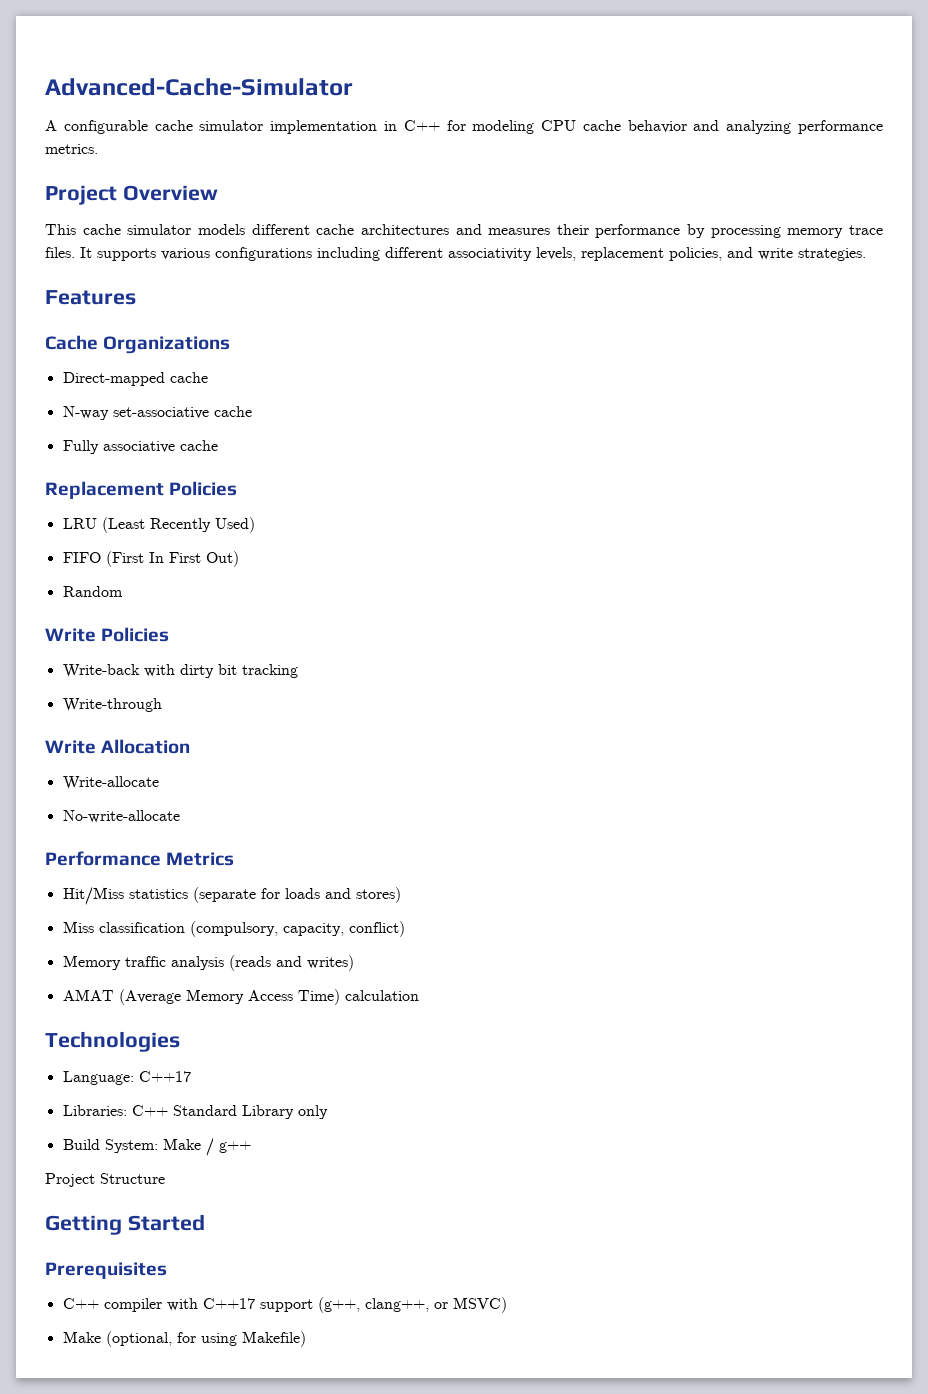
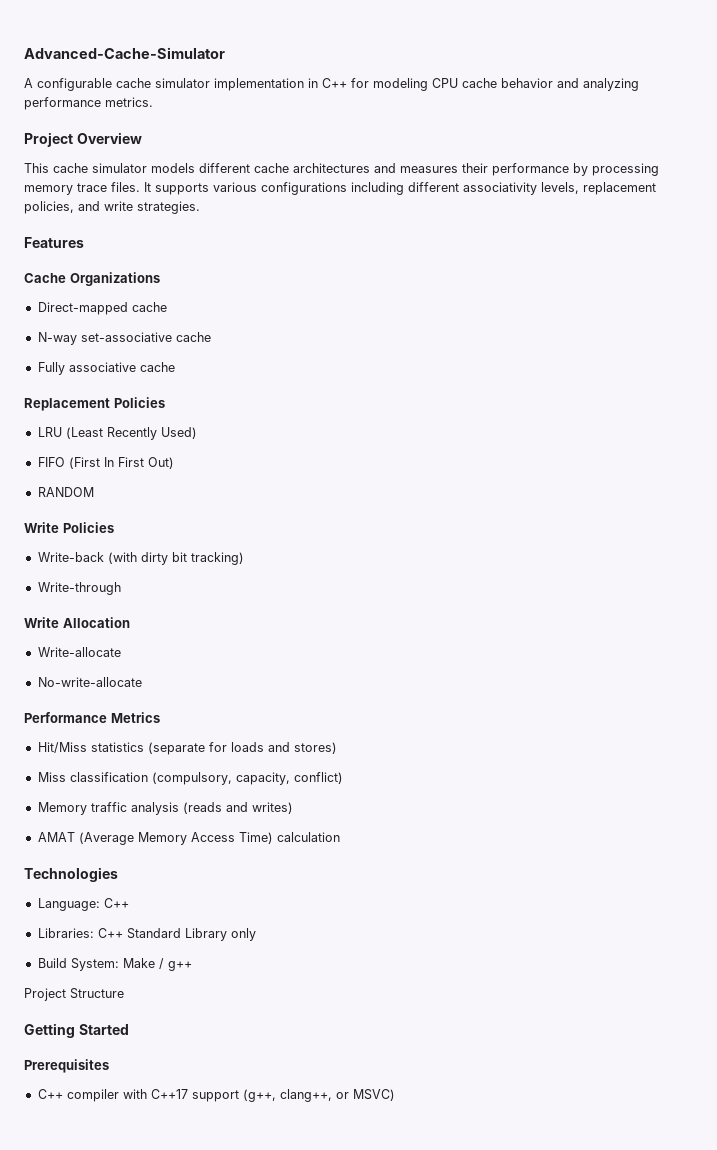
[62,586,123,597] Random -> [37,487,94,497] RANDOM
[143,664,175,677] with -> [107,552,137,564] (with
[241,664,298,678] tracking -> [190,552,244,565] tracking)
[138,1071,191,1082] C++17 -> [103,898,129,908] C++
[62,1331,306,1347] // Make (optional, for using Makefile) -> (395, 1095) none

